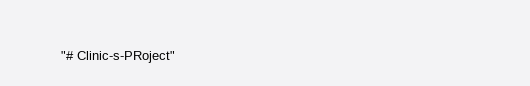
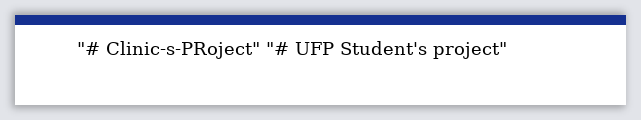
(175, 57) none -> [266,41,507,59] "# UFP Student's project"

